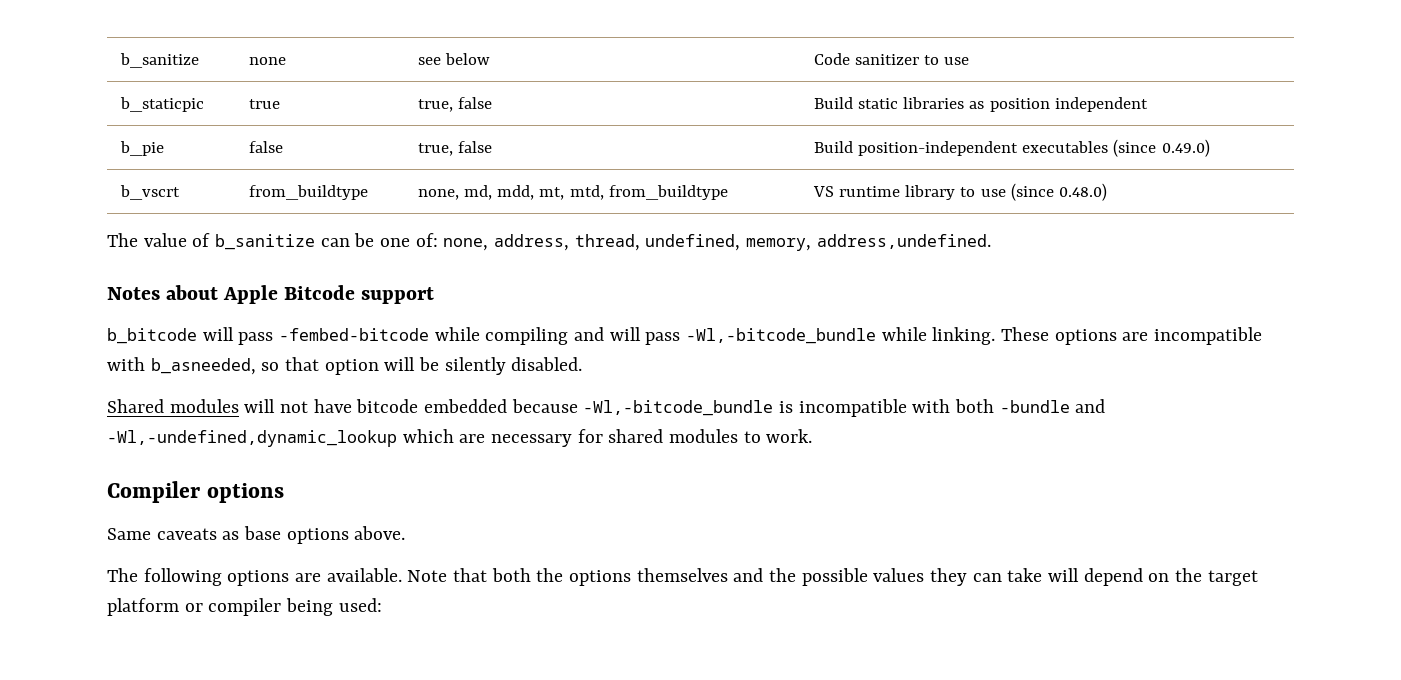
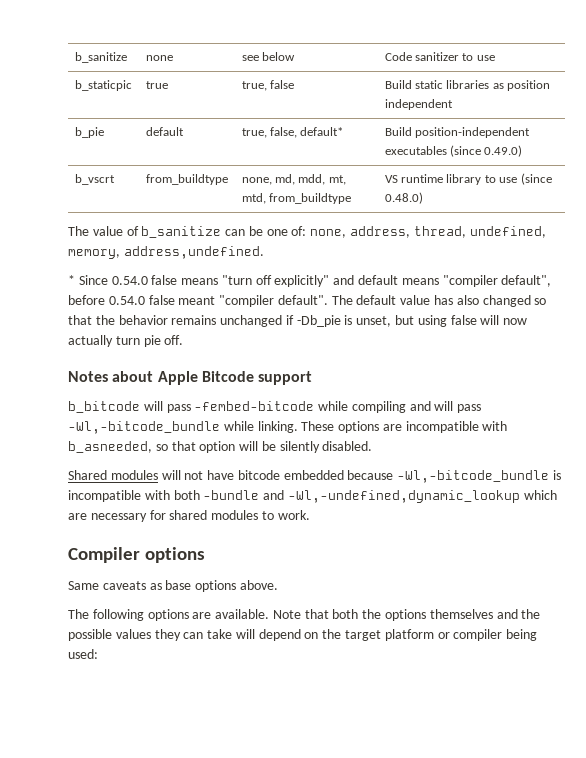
[248,141,283,153] [417,141,493,156] false | true, false -> [145,127,184,136] [241,127,344,138] default | true, false, default*
(991, 241) none -> [68,275,552,287] [68,295,547,307] [68,315,528,327] [68,335,184,347] // * Since 0.54.0 false means "turn off explicitly" and default means "compiler default", before 0.54.0 false meant "compiler default". The default value has also changed so that the behavior remains unchanged if -Db_pie is unset, but using false will now actually turn pie off.

